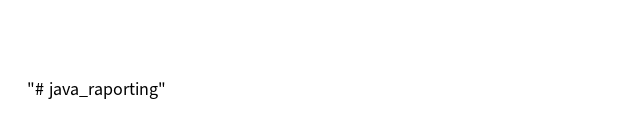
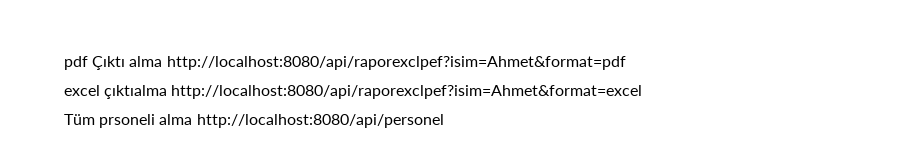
[27,82,166,99] "# java_raporting" -> [64,56,626,70] [64,85,643,99] [64,114,444,128] pdf Çıktı alma http://localhost:8080/api/raporexclpef?isim=Ahmet&format=pdf // excel çıktıalma http://localhost:8080/api/raporexclpef?isim=Ahmet&format=excel // Tüm prsoneli alma http://localhost:8080/api/personel

